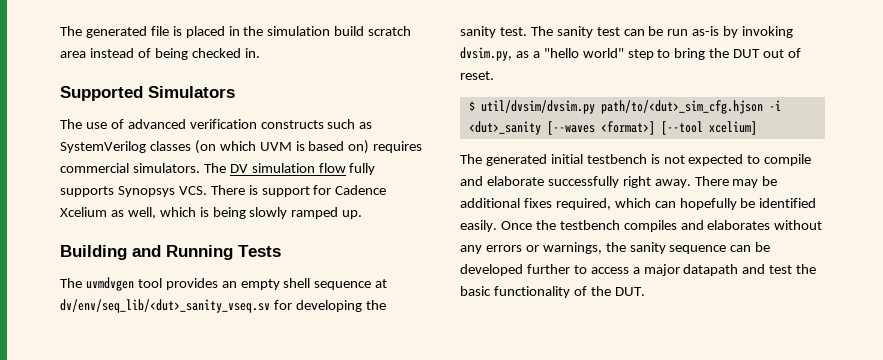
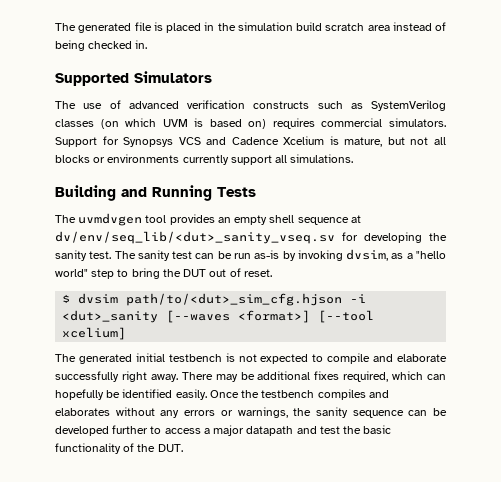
[203,163,376,175] [60,185,387,197] [60,207,363,219] The DV simulation flow fully supports Synopsys VCS. There is support for Cadence Xcelium as well, which is being slowly ramped up. -> [55,136,447,147] [55,154,354,165] Support for Synopsys VCS and Cadence Xcelium is mature, but not all blocks or environments currently support all simulations.
[460,47,512,61] dvsim.py, -> [346,249,389,261] dvsim,
[480,100,595,114] util/dvsim/dvsim.py -> [78,293,119,304] dvsim

